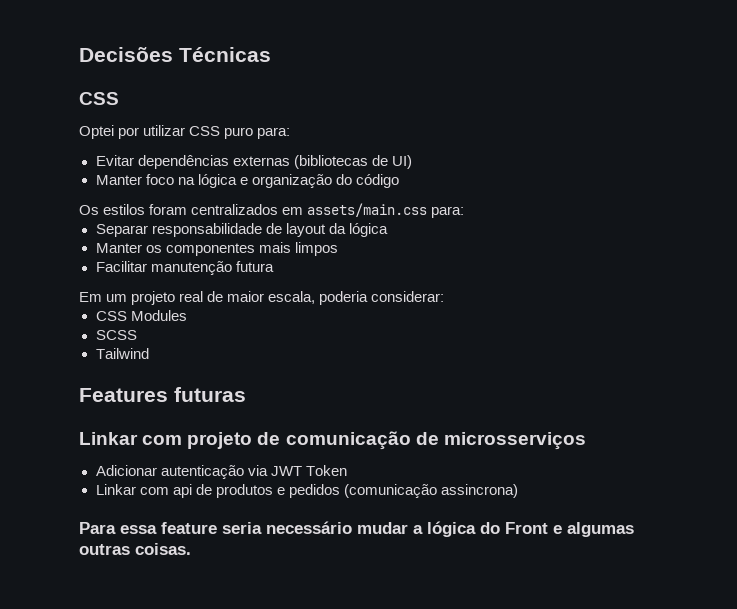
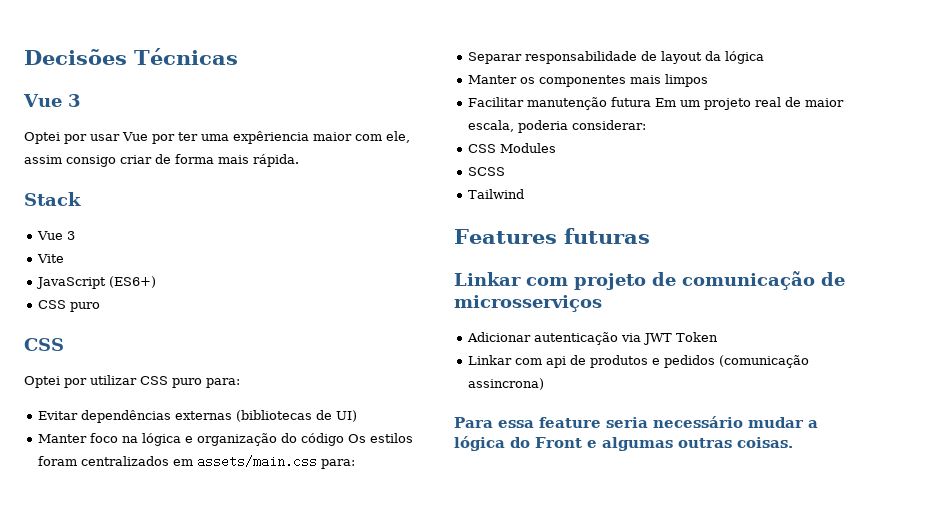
(271, 54) none -> [23,94,81,107] [24,131,410,144] [24,154,299,167] [24,192,81,206] [37,231,76,240] [37,254,65,263] [36,276,157,289] [38,300,101,312] // Vue 3 // Optei por usar Vue por ter uma expêriencia maior com ele, assim consigo criar de forma mais rápida. // Stack // Vue 3 // Vite // JavaScript (ES6+) // CSS puro
(399, 181) // -> (345, 439) none
(274, 266) // -> (652, 102) none

